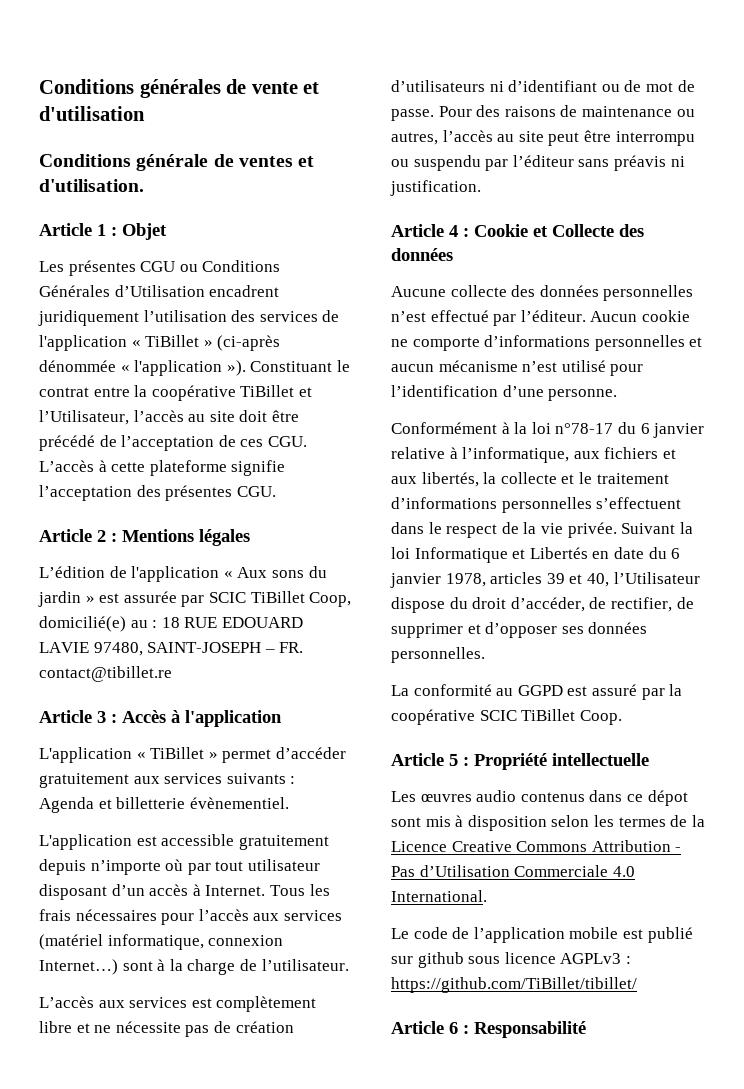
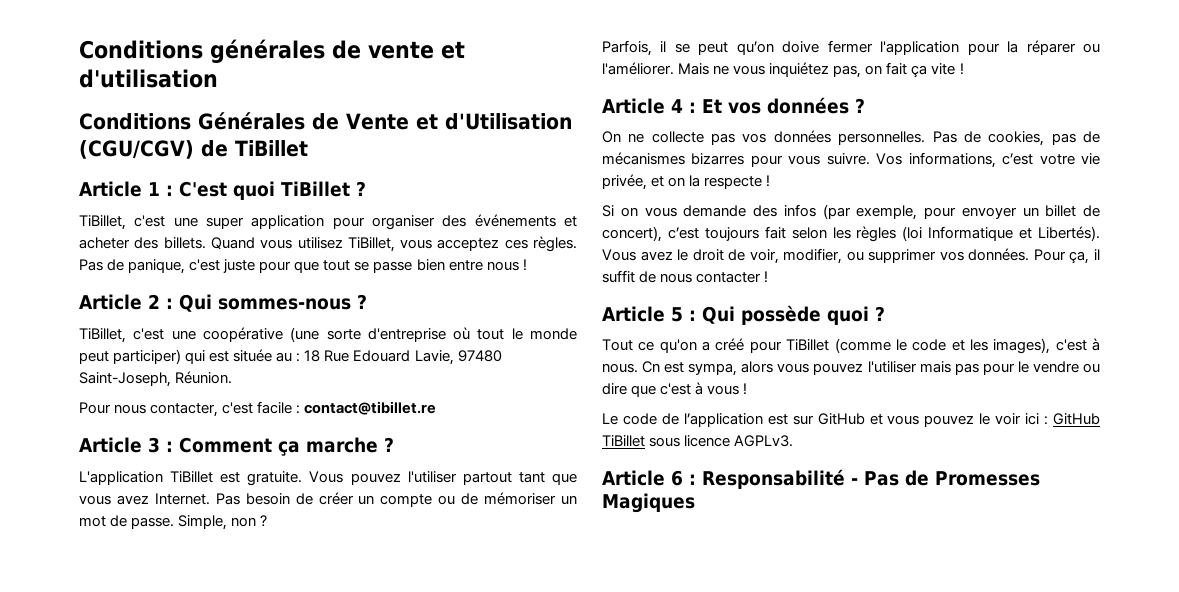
[136,154,315,171] [39,179,144,192] [39,223,167,240] [39,260,281,276] [39,285,280,297] [38,310,340,326] [39,335,281,351] [39,360,350,376] [39,385,312,401] [39,410,299,425] [39,435,307,451] [39,460,286,476] [39,485,276,501] [39,529,250,546] [39,566,327,582] [38,591,352,607] [39,616,303,632] [39,642,304,656] [39,666,172,682] [39,710,282,727] [39,747,346,763] [39,773,296,788] [39,797,289,813] [39,834,329,850] [39,859,320,875] [39,884,330,900] [39,909,342,925] [39,934,284,950] [39,959,349,975] [39,996,317,1012] [39,1021,294,1037] [391,80,695,92] [391,105,695,121] [391,130,695,146] [391,155,685,171] [390,180,481,196] [391,224,644,237] [391,248,453,261] [391,285,694,301] [391,310,690,326] [391,335,703,351] [391,360,644,376] [391,385,618,401] [391,422,705,438] [391,447,676,463] [391,472,669,487] [391,497,682,513] [391,522,693,538] [391,547,681,563] [390,572,700,588] [391,597,694,613] [391,622,648,638] [391,647,485,663] [391,684,683,700] [391,709,622,725] [391,753,649,770] [391,790,688,806] [391,815,705,831] [391,840,682,852] [391,865,635,877] [391,890,487,902] [391,927,693,943] [391,952,631,968] [391,977,637,993] générale de ventes et d'utilisation. // Article 1 : Objet // Les présentes CGU ou Conditions Générales d’Utilisation encadrent juridiquement l’utilisation des services de l'application « TiBillet » (ci-après dénommée « l'application »). Constituant le contrat entre la coopérative TiBillet et l’Utilisateur, l’accès au site doit être précédé de l’acceptation de ces CGU. L’accès à cette plateforme signifie l’acceptation des présentes CGU. // Article 2 : Mentions légales // L’édition de l'application « Aux sons du jardin » est assurée par SCIC TiBillet Coop, domicilié(e) au : 18 RUE EDOUARD LAVIE 97480, SAINT-JOSEPH – FR. contact@tibillet.re // Article 3 : Accès à l'application // L'application « TiBillet » permet d’accéder gratuitement aux services suivants : Agenda et billetterie évènementiel. // L'application est accessible gratuitement depuis n’importe où par tout utilisateur disposant d’un accès à Internet. Tous les frais nécessaires pour l’accès aux services (matériel informatique, connexion Internet…) sont à la charge de l’utilisateur. // L’accès aux services est complètement libre et ne nécessite pas de création d’utilisateurs ni d’identifiant ou de mot de passe. Pour des raisons de maintenance ou autres, l’accès au site peut être interrompu ou suspendu par l’éditeur sans préavis ni justification. // Article 4 : Cookie et Collecte des données // Aucune collecte des données personnelles n’est effectué par l’éditeur. Aucun cookie ne comporte d’informations personnelles et aucun mécanisme n’est utilisé pour l’identification d’une personne. // Conformément à la loi n°78-17 du 6 janvier relative à l’informatique, aux fichiers et aux libertés, la collecte et le traitement d’informations personnelles s’effectuent dans le respect de la vie privée. Suivant la loi Informatique et Libertés en date du 6 janvier 1978, articles 39 et 40, l’Utilisateur dispose du droit d’accéder, de rectifier, de supprimer et d’opposer ses données personnelles. // La conformité au GGPD est assuré par la coopérative SCIC TiBillet Coop. // Article 5 : Propriété intellectuelle // Les œuvres audio contenus dans ce dépot sont mis à disposition selon les termes de la Licence Creative Commons Attribution - Pas d’Utilisation Commerciale 4.0 International. // Le code de l’application mobile est publié sur github sous licence AGPLv3 : https://github.com/TiBillet/tibillet/ -> [198,112,572,130] [79,140,308,159] [79,181,366,200] [79,214,577,230] [79,236,577,252] [79,259,527,274] [79,294,367,312] [79,327,577,343] [79,349,502,365] [79,371,233,387] [79,401,437,417] [79,437,394,456] [79,471,577,486] [79,492,578,507] [79,515,268,530] [602,40,1100,56] [602,62,964,78] [602,97,865,114] [602,130,1100,146] [602,152,1100,168] [602,174,771,190] [602,204,1100,220] [602,226,1100,242] [602,248,1100,264] [602,270,769,283] [602,305,885,325] [602,338,1100,354] [602,361,1100,376] [602,382,748,397] [602,413,1100,427] [602,435,794,447] Générales de Vente et d'Utilisation (CGU/CGV) de TiBillet // Article 1 : C'est quoi TiBillet ? // TiBillet, c'est une super application pour organiser des événements et acheter des billets. Quand vous utilisez TiBillet, vous acceptez ces règles. Pas de panique, c'est juste pour que tout se passe bien entre nous ! // Article 2 : Qui sommes-nous ? // TiBillet, c'est une coopérative (une sorte d'entreprise où tout le monde peut participer) qui est située au : 18 Rue Edouard Lavie, 97480 Saint-Joseph, Réunion. // Pour nous contacter, c'est facile : contact@tibillet.re // Article 3 : Comment ça marche ? // L'application TiBillet est gratuite. Vous pouvez l'utiliser partout tant que vous avez Internet. Pas besoin de créer un compte ou de mémoriser un mot de passe. Simple, non ? // Parfois, il se peut qu’on doive fermer l'application pour la réparer ou l'améliorer. Mais ne vous inquiétez pas, on fait ça vite ! // Article 4 : Et vos données ? // On ne collecte pas vos données personnelles. Pas de cookies, pas de mécanismes bizarres pour vous suivre. Vos informations, c’est votre vie privée, et on la respecte ! // Si on vous demande des infos (par exemple, pour envoyer un billet de concert), c’est toujours fait selon les règles (loi Informatique et Libertés). Vous avez le droit de voir, modifier, ou supprimer vos données. Pour ça, il suffit de nous contacter ! // Article 5 : Qui possède quoi ? // Tout ce qu'on a créé pour TiBillet (comme le code et les images), c'est à nous. Cn est sympa, alors vous pouvez l'utiliser mais pas pour le vendre ou dire que c'est à vous ! // Le code de l’application est sur GitHub et vous pouvez le voir ici : GitHub TiBillet sous licence AGPLv3.
(586, 1029) none -> [851,470,1040,486] [602,493,695,513] - Pas de Promesses Magiques

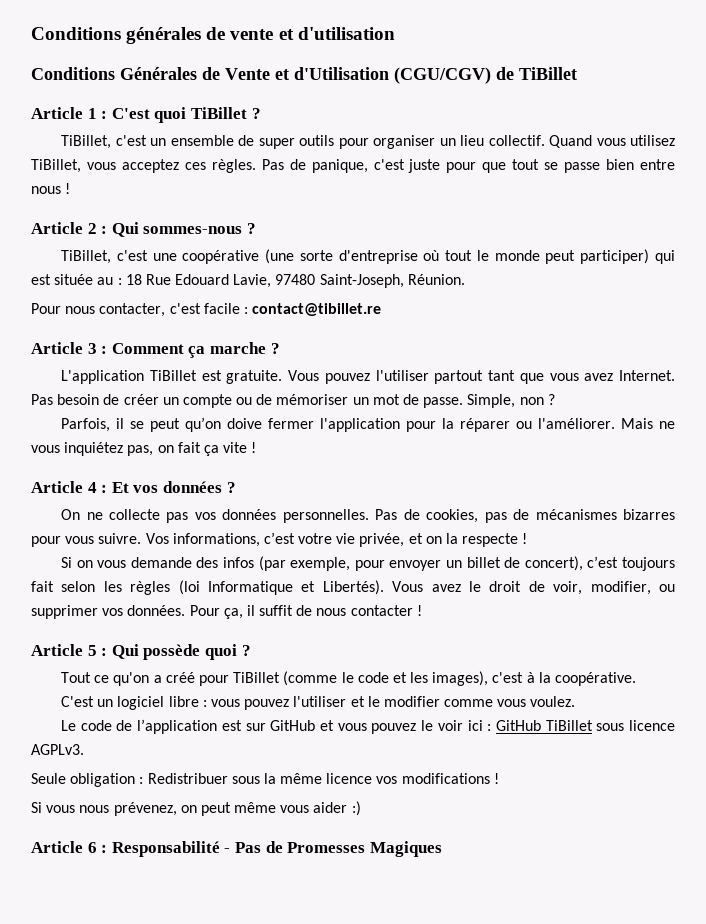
[173,214,577,230] [79,237,206,249] une super application pour organiser des événements et acheter des billets. -> [150,135,545,149] un ensemble de super outils pour organiser un lieu collectif.
[602,361,1100,376] [602,382,748,397] nous. Cn est sympa, alors vous pouvez l'utiliser mais pas pour le vendre ou dire que c'est à vous ! -> [538,672,637,686] [61,696,576,710] la coopérative. // C'est un logiciel libre : vous pouvez l'utiliser et le modifier comme vous voulez.
(794, 441) none -> [31,773,499,787] [31,801,361,816] // Seule obligation : Redistribuer sous la même licence vos modifications ! // Si vous nous prévenez, on peut même vous aider :)

